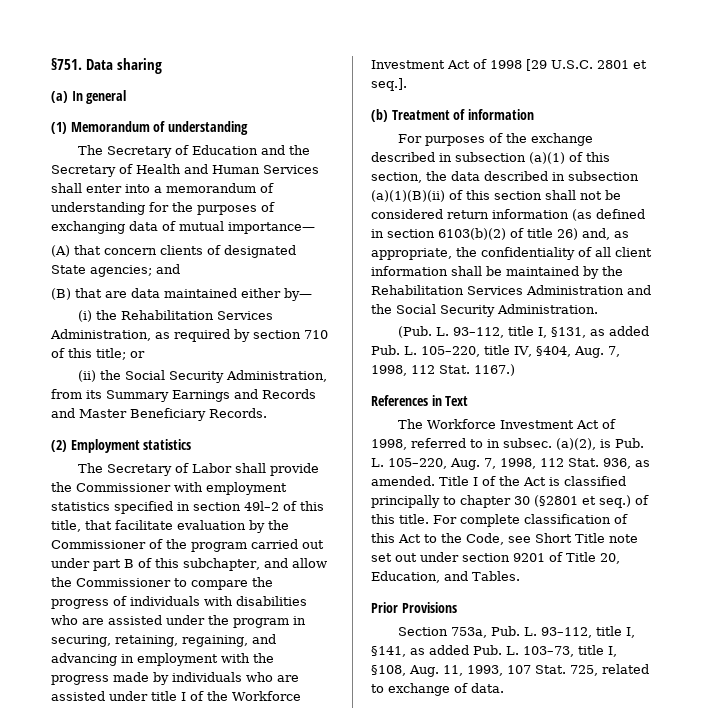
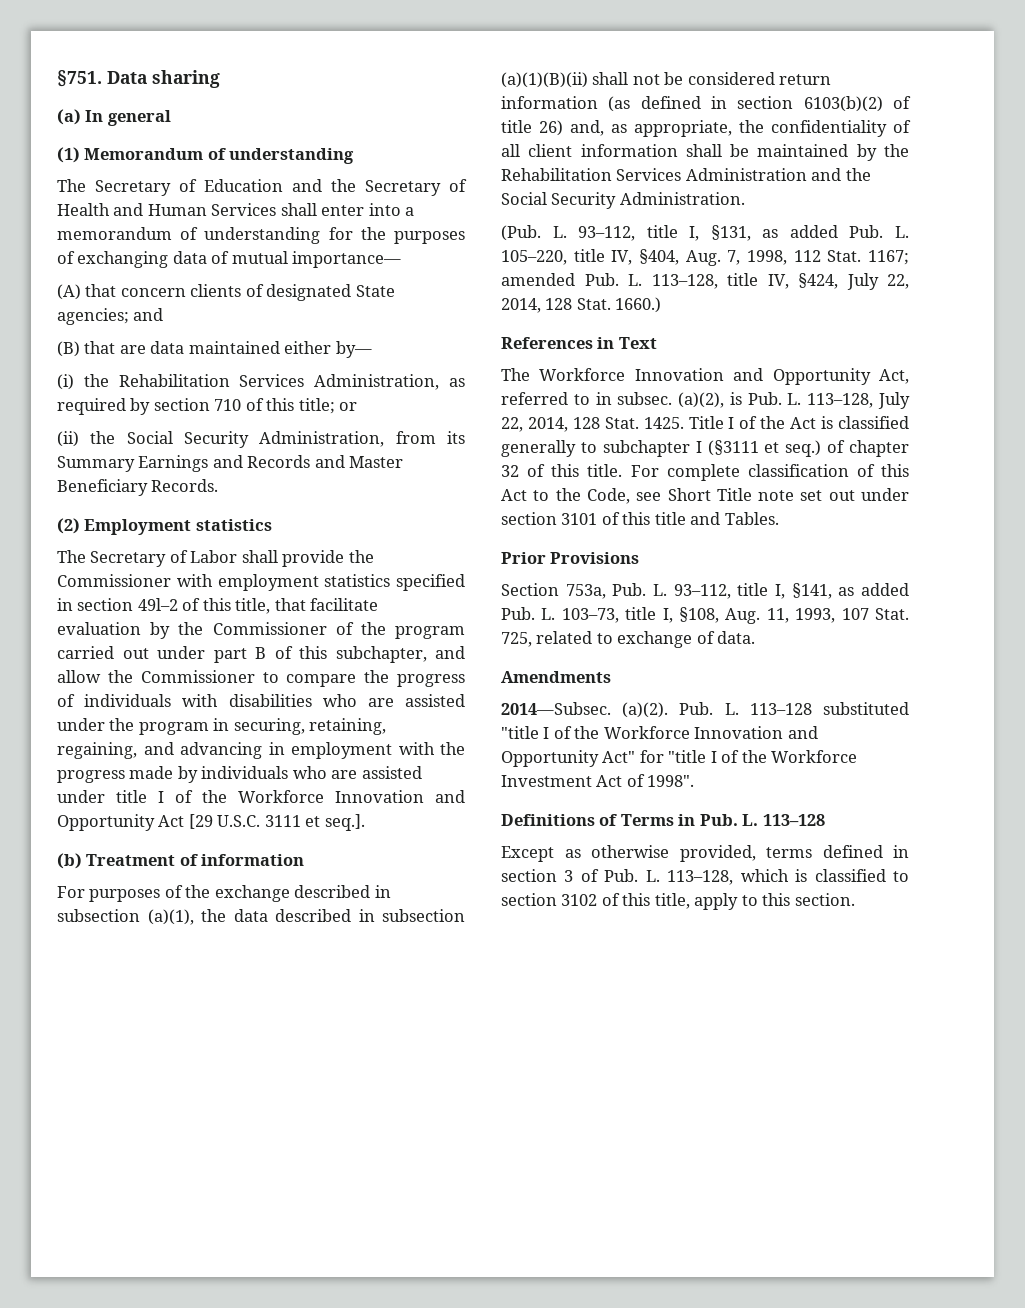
[371,59,522,69] Investment Act of 1998 -> [335,790,465,803] [57,814,185,831] Innovation and Opportunity Act
[596,60,629,69] 2801 -> [264,815,301,827] 3111
[529,152,610,164] [371,172,422,183] (a)(1) of this section, -> [147,909,194,925] (a)(1),
[449,190,542,200] of this section -> (588, 80) none
[474,364,515,376] 1167.) -> [868,250,909,265] [501,273,909,290] [501,297,662,313] 1167; amended Pub. L. 113–128, title IV, §424, July 22, 2014, 128 Stat. 1660.)
[500,419,617,429] [371,439,407,450] Investment Act of 1998, -> [634,368,909,385] Innovation and Opportunity Act,
[388,458,650,470] [371,476,435,486] 105–220, Aug. 7, 1998, 112 Stat. 936, as amended. -> [807,392,910,409] [501,417,684,432] 113–128, July 22, 2014, 128 Stat. 1425.
[371,495,631,508] principally to chapter 30 (§2801 et seq.) -> [501,440,909,457] [501,465,519,477] generally to subchapter I (§3111 et seq.) of chapter 32
[513,552,620,564] [371,571,440,583] 9201 of Title 20, Education, -> [561,512,686,525] 3101 of this title
(504, 688) none -> [501,671,611,683] [501,702,909,718] [501,726,818,739] [501,750,858,767] [501,774,695,787] [501,814,825,826] [501,845,909,862] [501,869,910,885] [501,893,855,910] // Amendments // 2014—Subsec. (a)(2). Pub. L. 113–128 substituted "title I of the Workforce Innovation and Opportunity Act" for "title I of the Workforce Investment Act of 1998". // Definitions of Terms in Pub. L. 113–128 // Except as otherwise provided, terms defined in section 3 of Pub. L. 113–128, which is classified to section 3102 of this title, apply to this section.

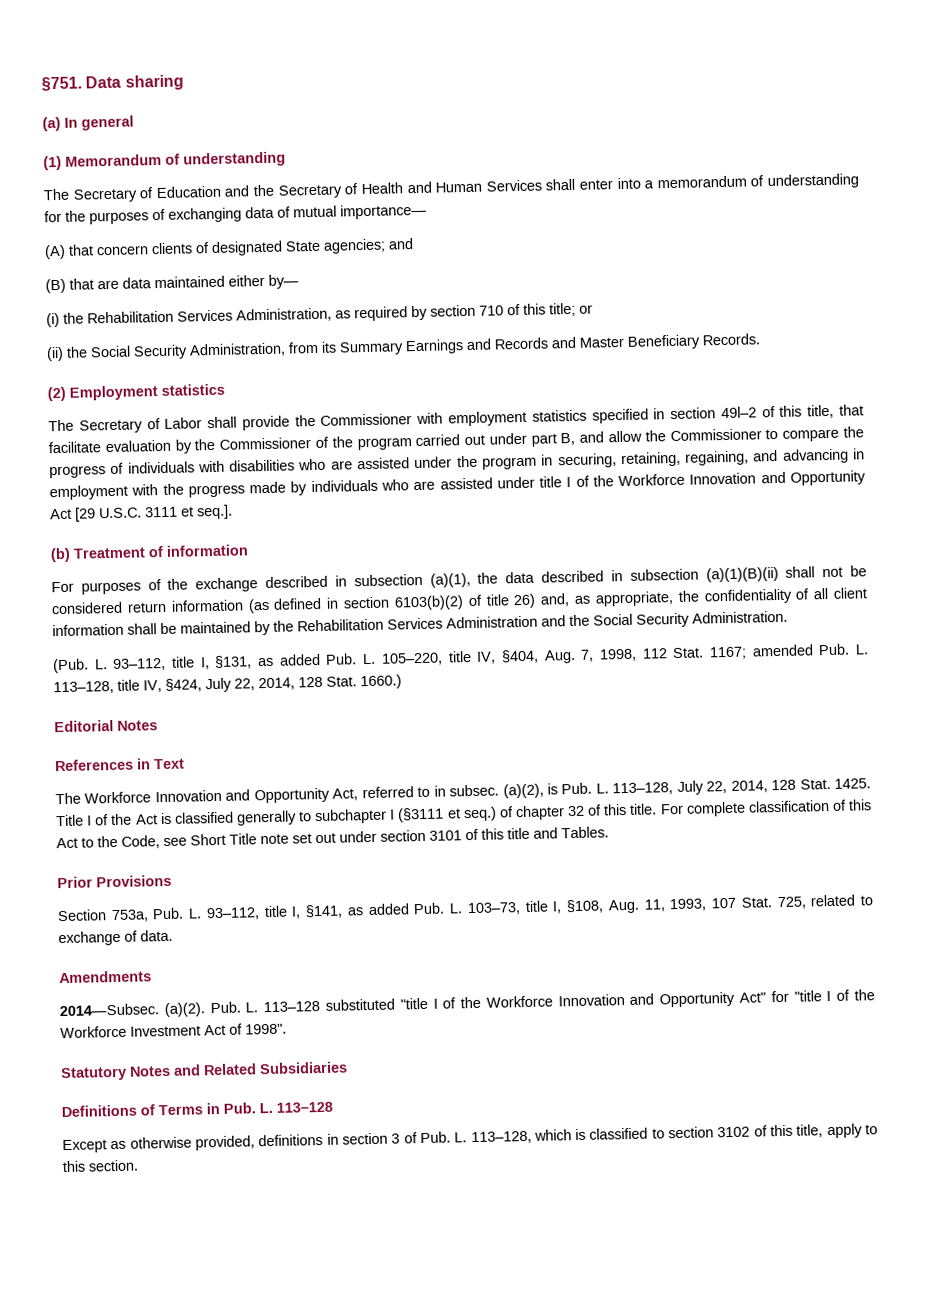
[255,646,427,663] B of this subchapter, -> [560,432,576,446] B,
(662, 305) none -> [54,719,158,733] // Editorial Notes
(695, 781) none -> [60,1061,348,1082] // Statutory Notes and Related Subsidiaries
[766,845,883,858] terms defined -> [258,1133,324,1147] definitions

